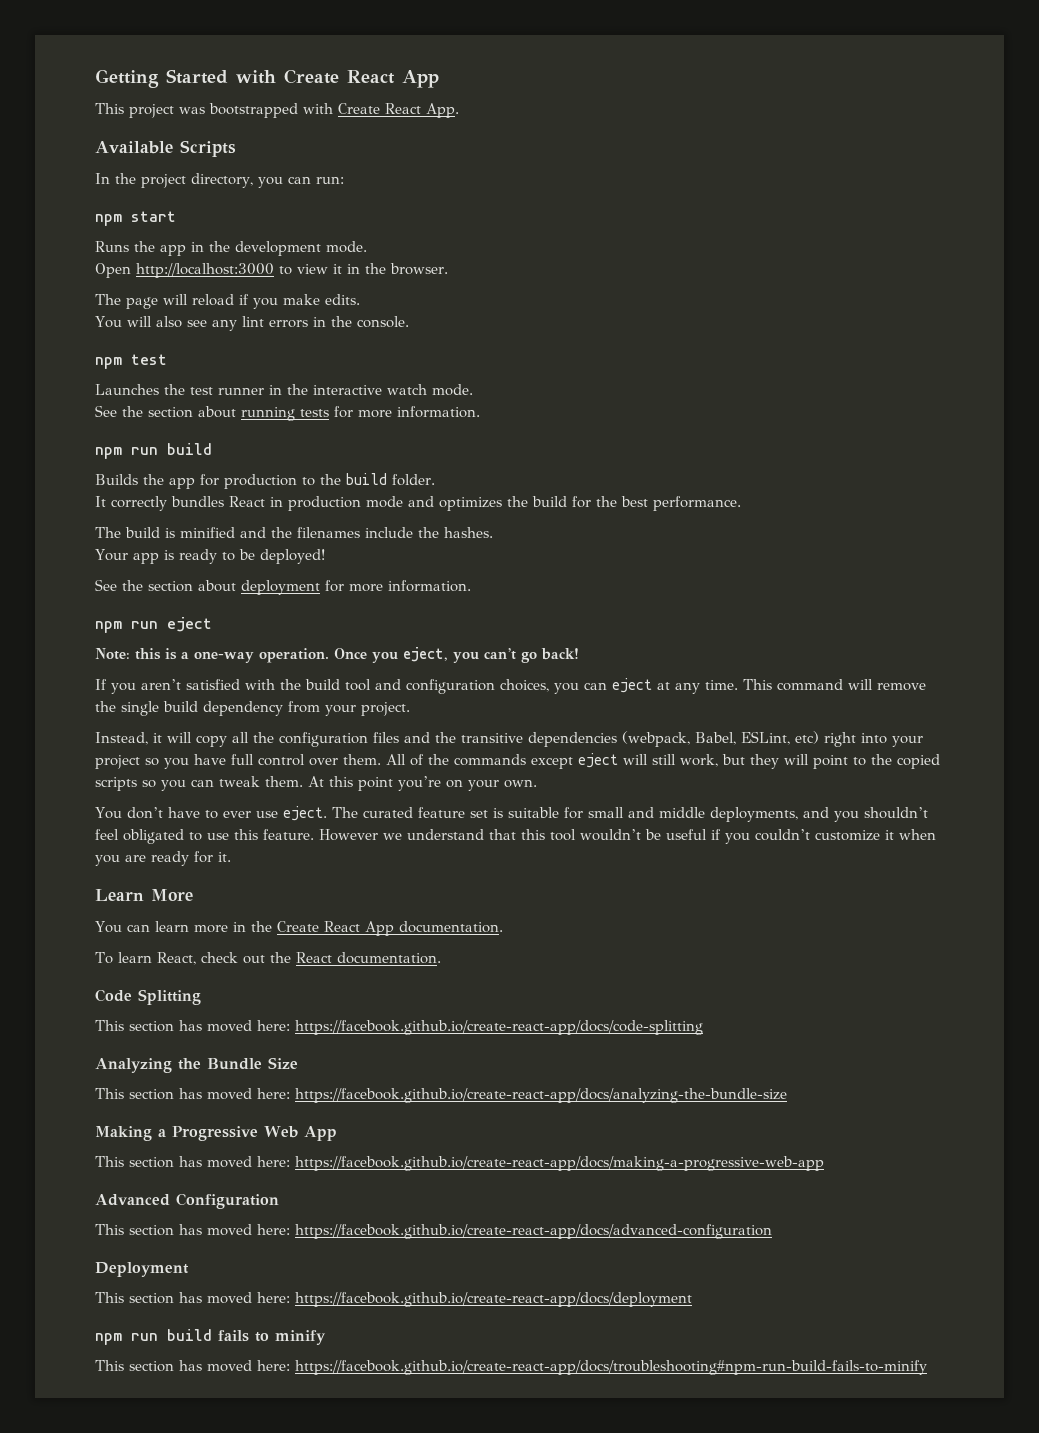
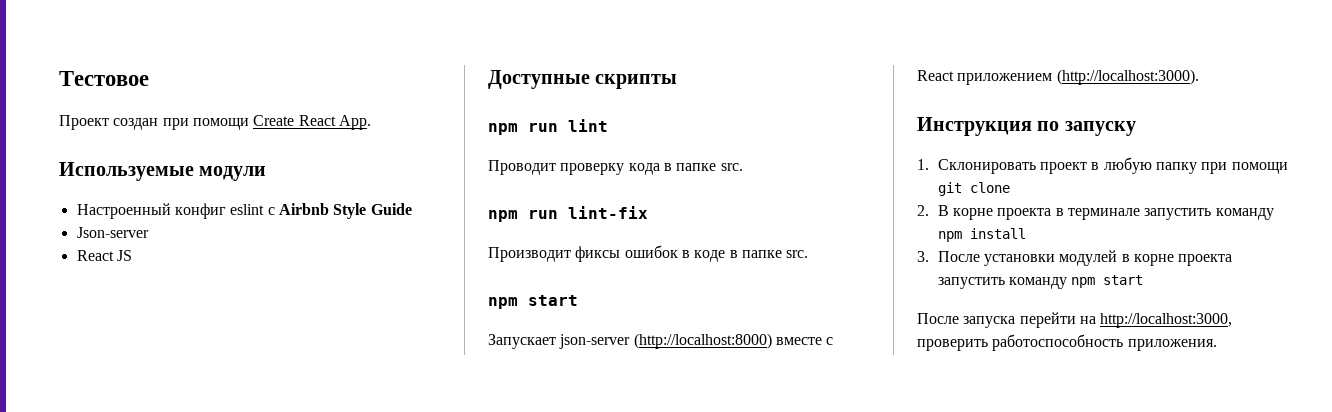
[95,69,439,88] [95,103,459,118] [95,140,236,157] [95,173,344,188] [95,211,176,226] [95,241,367,256] [95,263,448,278] [95,294,360,309] [95,316,409,331] [95,354,167,369] [95,384,473,396] [95,405,480,421] [95,443,212,459] [95,473,435,489] [95,496,741,511] [95,527,493,538] [95,549,325,564] [95,579,471,595] [95,617,212,633] [95,647,579,663] [95,678,926,694] [95,701,410,716] [95,731,923,747] [95,753,940,769] [95,776,537,791] [95,806,928,822] [95,829,936,844] [95,851,231,866] [95,889,193,901] [95,921,503,936] [95,952,441,965] [95,989,201,1005] [95,1020,703,1035] [95,1057,298,1073] [95,1088,787,1103] [95,1126,337,1141] [95,1156,824,1171] [95,1193,279,1209] [95,1224,772,1239] [95,1262,189,1277] [95,1292,692,1307] [95,1329,326,1345] [95,1360,927,1375] Getting Started with Create React App // This project was bootstrapped with Create React App. // Available Scripts // In the project directory, you can run: // npm start // Runs the app in the development mode. // Open http://localhost:3000 to view it in the browser. // The page will reload if you make edits. // You will also see any lint errors in the console. // npm test // Launches the test runner in the interactive watch mode. // See the section about running tests for more information. // npm run build // Builds the app for production to the build folder. // It correctly bundles React in production mode and optimizes the build for the best performance. // The build is minified and the filenames include the hashes. // Your app is ready to be deployed! // See the section about deployment for more information. // npm run eject // Note: this is a one-way operation. Once you eject, you can’t go back! // If you aren’t satisfied with the build tool and configuration choices, you can eject at any time. This command will remove the single build dependency from your project. // Instead, it will copy all the configuration files and the transitive dependencies (webpack, Babel, ESLint, etc) right into your project so you have full control over them. All of the commands except eject will still work, but they will point to the copied scripts so you can tweak them. At this point you’re on your own. // You don’t have to ever use eject. The curated feature set is suitable for small and middle deployments, and you shouldn’t feel obligated to use this feature. However we understand that this tool wouldn’t be useful if you couldn’t customize it when you are ready for it. // Learn More // You can learn more in the Create React App documentation. // To learn React, check out the React documentation. // Code Splitting // This section has moved here: https://facebook.github.io/create-react-app/docs/code-splitting // Analyzing the Bundle Size // This section has moved here: https://facebook.github.io/create-react-app/docs/analyzing-the-bundle-size // Making a Progressive Web App // This section has moved here: https://facebook.github.io/create-react-app/docs/making-a-progressive-web-app // Advanced Configuration // This section has moved here: https://facebook.github.io/create-react-app/docs/advanced-configuration // Deployment // This section has moved here: https://facebook.github.io/create-react-app/docs/deployment // npm run build fails to minify // This section has moved here: https://facebook.github.io/create-react-app/docs/troubleshooting#npm-run-build-fails-to-minify -> [59,71,149,86] [59,115,371,130] [59,162,267,181] [76,203,412,219] [76,227,149,238] [76,250,132,261] [488,70,678,89] [488,119,608,135] [488,160,743,175] [488,206,648,222] [488,245,809,262] [488,295,578,309] [488,333,834,349] [917,69,1199,85] [917,117,1136,136] [917,157,1288,174] [937,182,1010,196] [917,205,1274,220] [937,228,1026,242] [917,250,1233,266] [937,275,1144,289] [917,312,1233,328] [917,334,1217,351] Тестовое // Проект создан при помощи Create React App. // Используемые модули // Настроенный конфиг eslint с Airbnb Style Guide // Json-server // React JS // Доступные скрипты // npm run lint // Проводит проверку кода в папке src. // npm run lint-fix // Производит фиксы ошибок в коде в папке src. // npm start // Запускает json-server (http://localhost:8000) вместе с React приложением (http://localhost:3000). // Инструкция по запуску // 1. Склонировать проект в любую папку при помощи git clone // 2. В корне проекта в терминале запустить команду npm install // 3. После установки модулей в корне проекта запустить команду npm start // После запуска перейти на http://localhost:3000, проверить работоспособность приложения.

